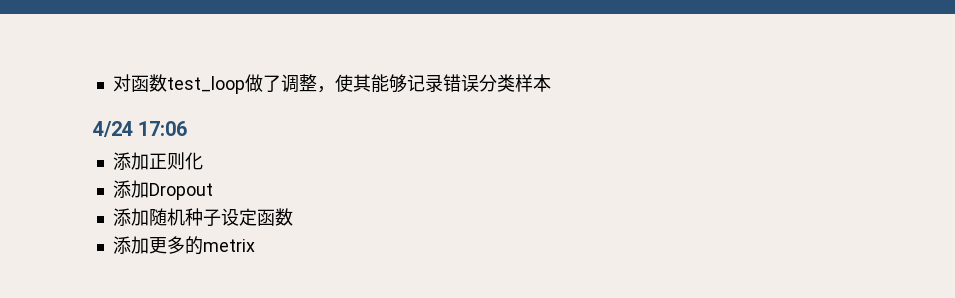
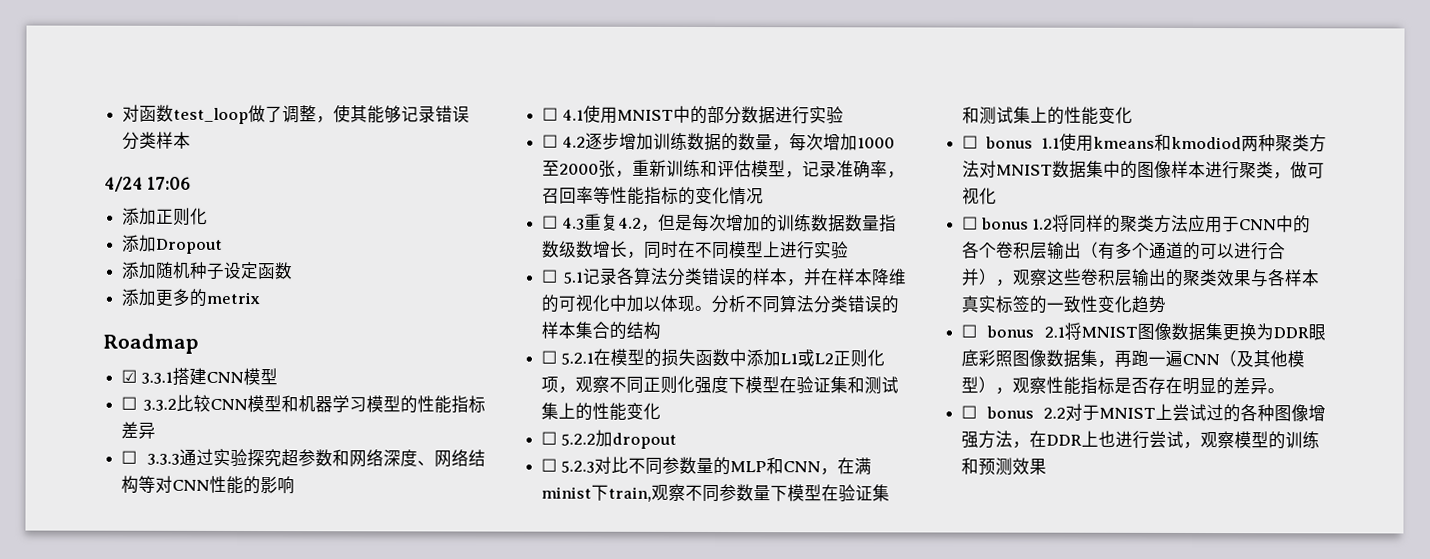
(255, 245) none -> [103,333,199,354] [121,367,278,386] [121,394,487,414] [121,421,157,439] [121,448,487,468] [121,475,296,495] [542,105,844,125] [542,132,895,152] [542,159,906,179] [542,186,765,206] [542,213,897,233] [542,240,850,260] [541,267,907,287] [541,294,900,314] [541,321,662,340] [541,348,885,368] [541,375,900,395] [541,402,662,421] [541,429,677,449] [541,456,872,476] [541,483,891,503] [962,106,1134,125] [962,133,1327,153] [962,160,1326,180] [962,187,998,205] [962,214,1312,234] [962,241,1287,261] [961,268,1321,288] [961,295,1167,314] [961,322,1326,342] [961,349,1306,368] [961,376,1286,396] [961,403,1326,423] [961,430,1321,450] [961,457,1048,476] // Roadmap // ☑ 3.3.1搭建CNN模型 // ☐ 3.3.2比较CNN模型和机器学习模型的性能指标差异 // ☐ 3.3.3通过实验探究超参数和网络深度、网络结构等对CNN性能的影响 // ☐ 4.1使用MNIST中的部分数据进行实验 // ☐ 4.2逐步增加训练数据的数量，每次增加1000至2000张，重新训练和评估模型，记录准确率，召回率等性能指标的变化情况 // ☐ 4.3重复4.2，但是每次增加的训练数据数量指数级数增长，同时在不同模型上进行实验 // ☐ 5.1记录各算法分类错误的样本，并在样本降维的可视化中加以体现。分析不同算法分类错误的样本集合的结构 // ☐ 5.2.1在模型的损失函数中添加L1或L2正则化项，观察不同正则化强度下模型在验证集和测试集上的性能变化 // ☐ 5.2.2加dropout // ☐ 5.2.3对比不同参数量的MLP和CNN，在满minist下train,观察不同参数量下模型在验证集和测试集上的性能变化 // ☐ bonus 1.1使用kmeans和kmodiod两种聚类方法对MNIST数据集中的图像样本进行聚类，做可视化 // ☐ bonus 1.2将同样的聚类方法应用于CNN中的各个卷积层输出（有多个通道的可以进行合并），观察这些卷积层输出的聚类效果与各样本真实标签的一致性变化趋势 // ☐ bonus 2.1将MNIST图像数据集更换为DDR眼底彩照图像数据集，再跑一遍CNN（及其他模型），观察性能指标是否存在明显的差异。 // ☐ bonus 2.2对于MNIST上尝试过的各种图像增强方法，在DDR上也进行尝试，观察模型的训练和预测效果

